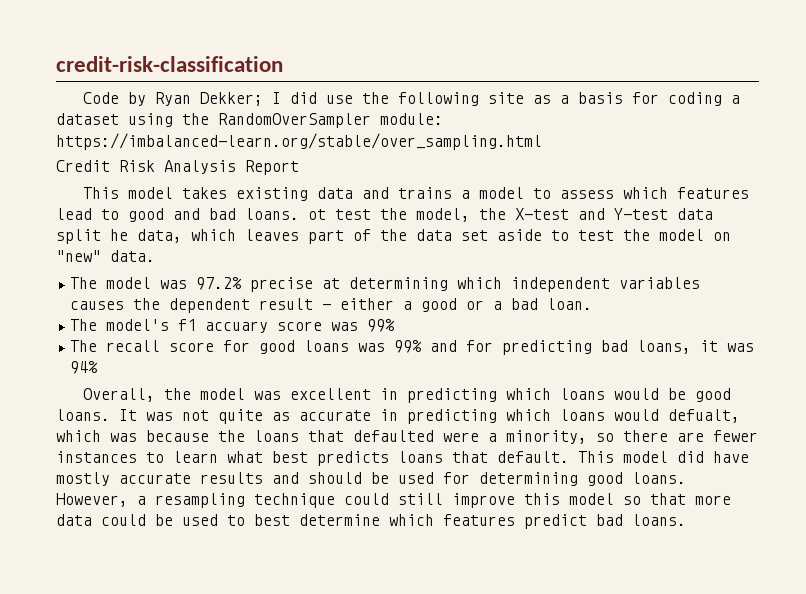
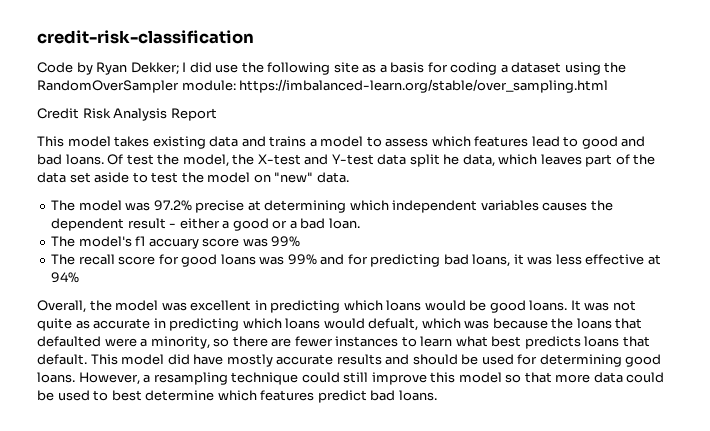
[308,209,326,220] ot -> [107,154,124,165] Of
(755, 347) none -> [555,254,661,265] less effective at

